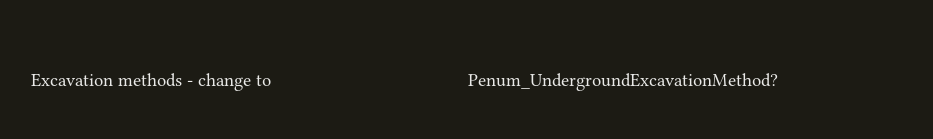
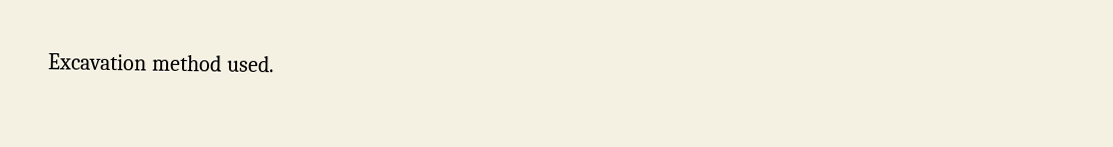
[118,73,778,91] methods - change to Penum_UndergroundExcavationMethod? -> [151,54,275,73] method used.

